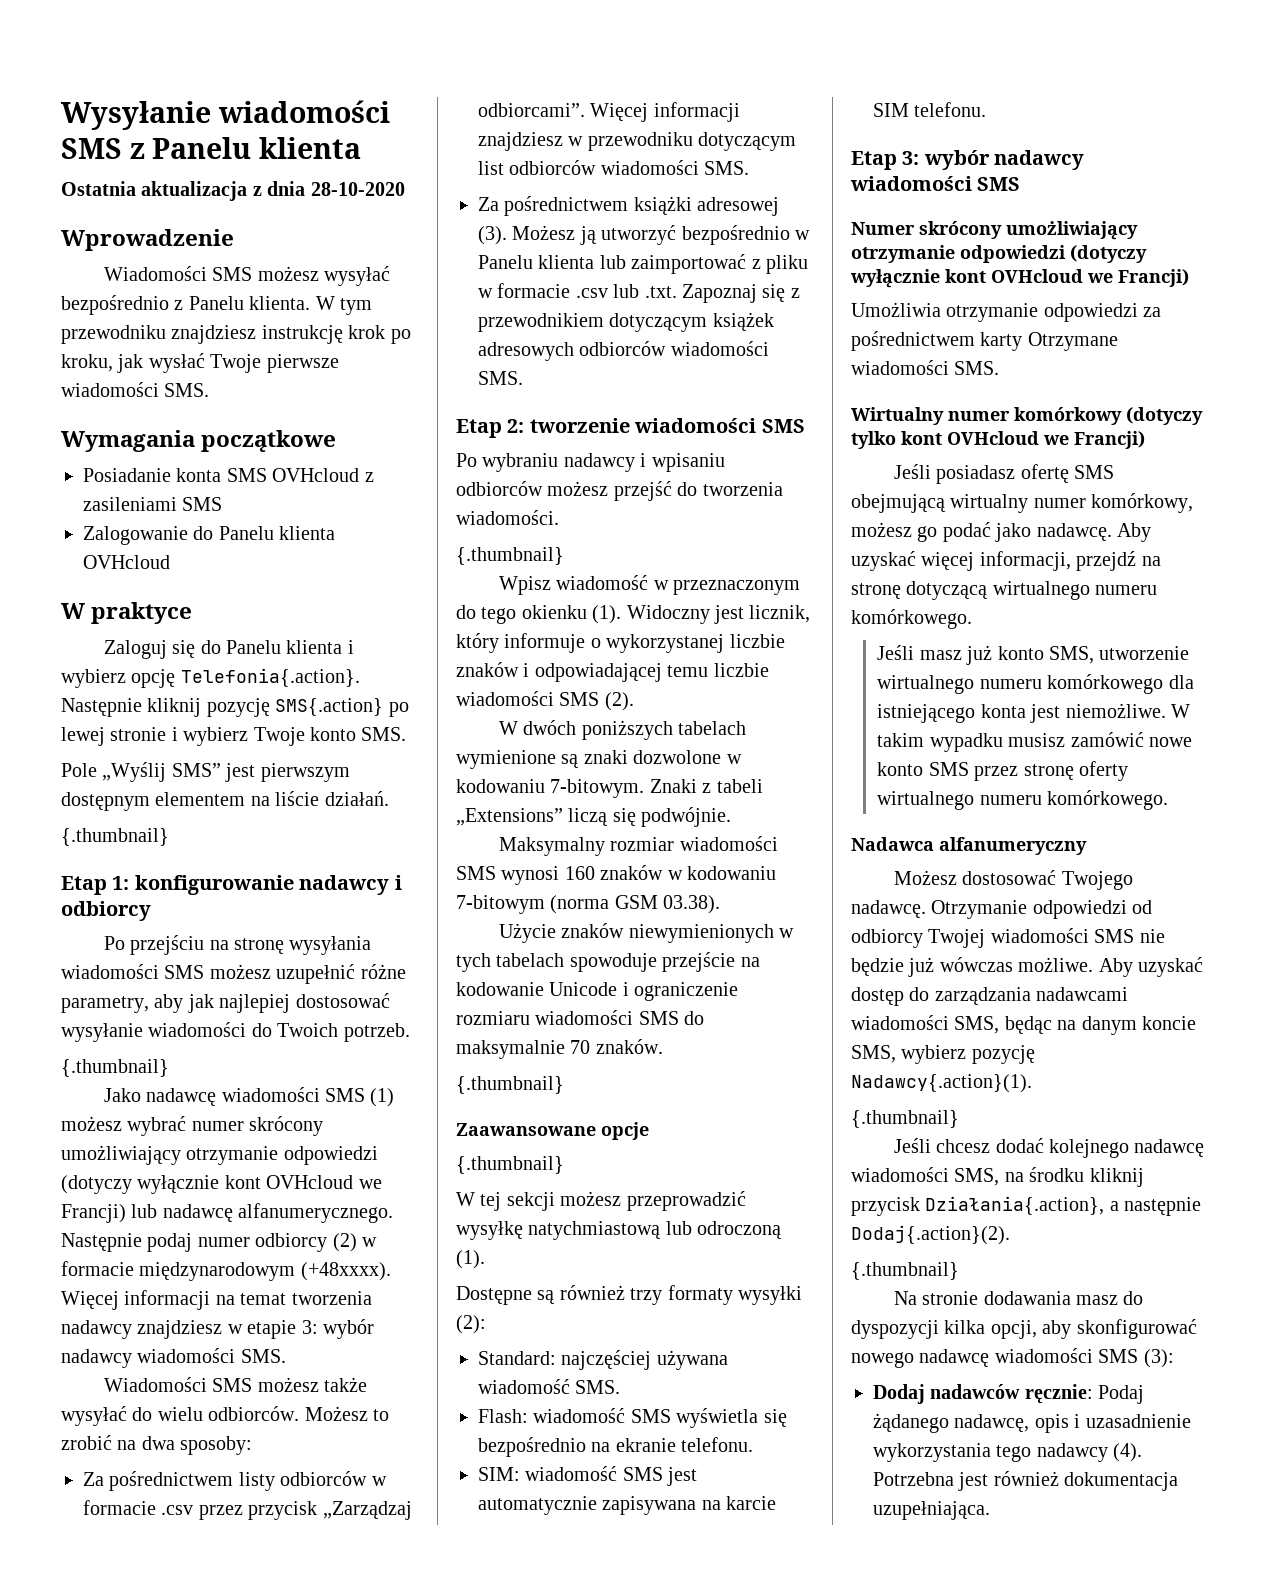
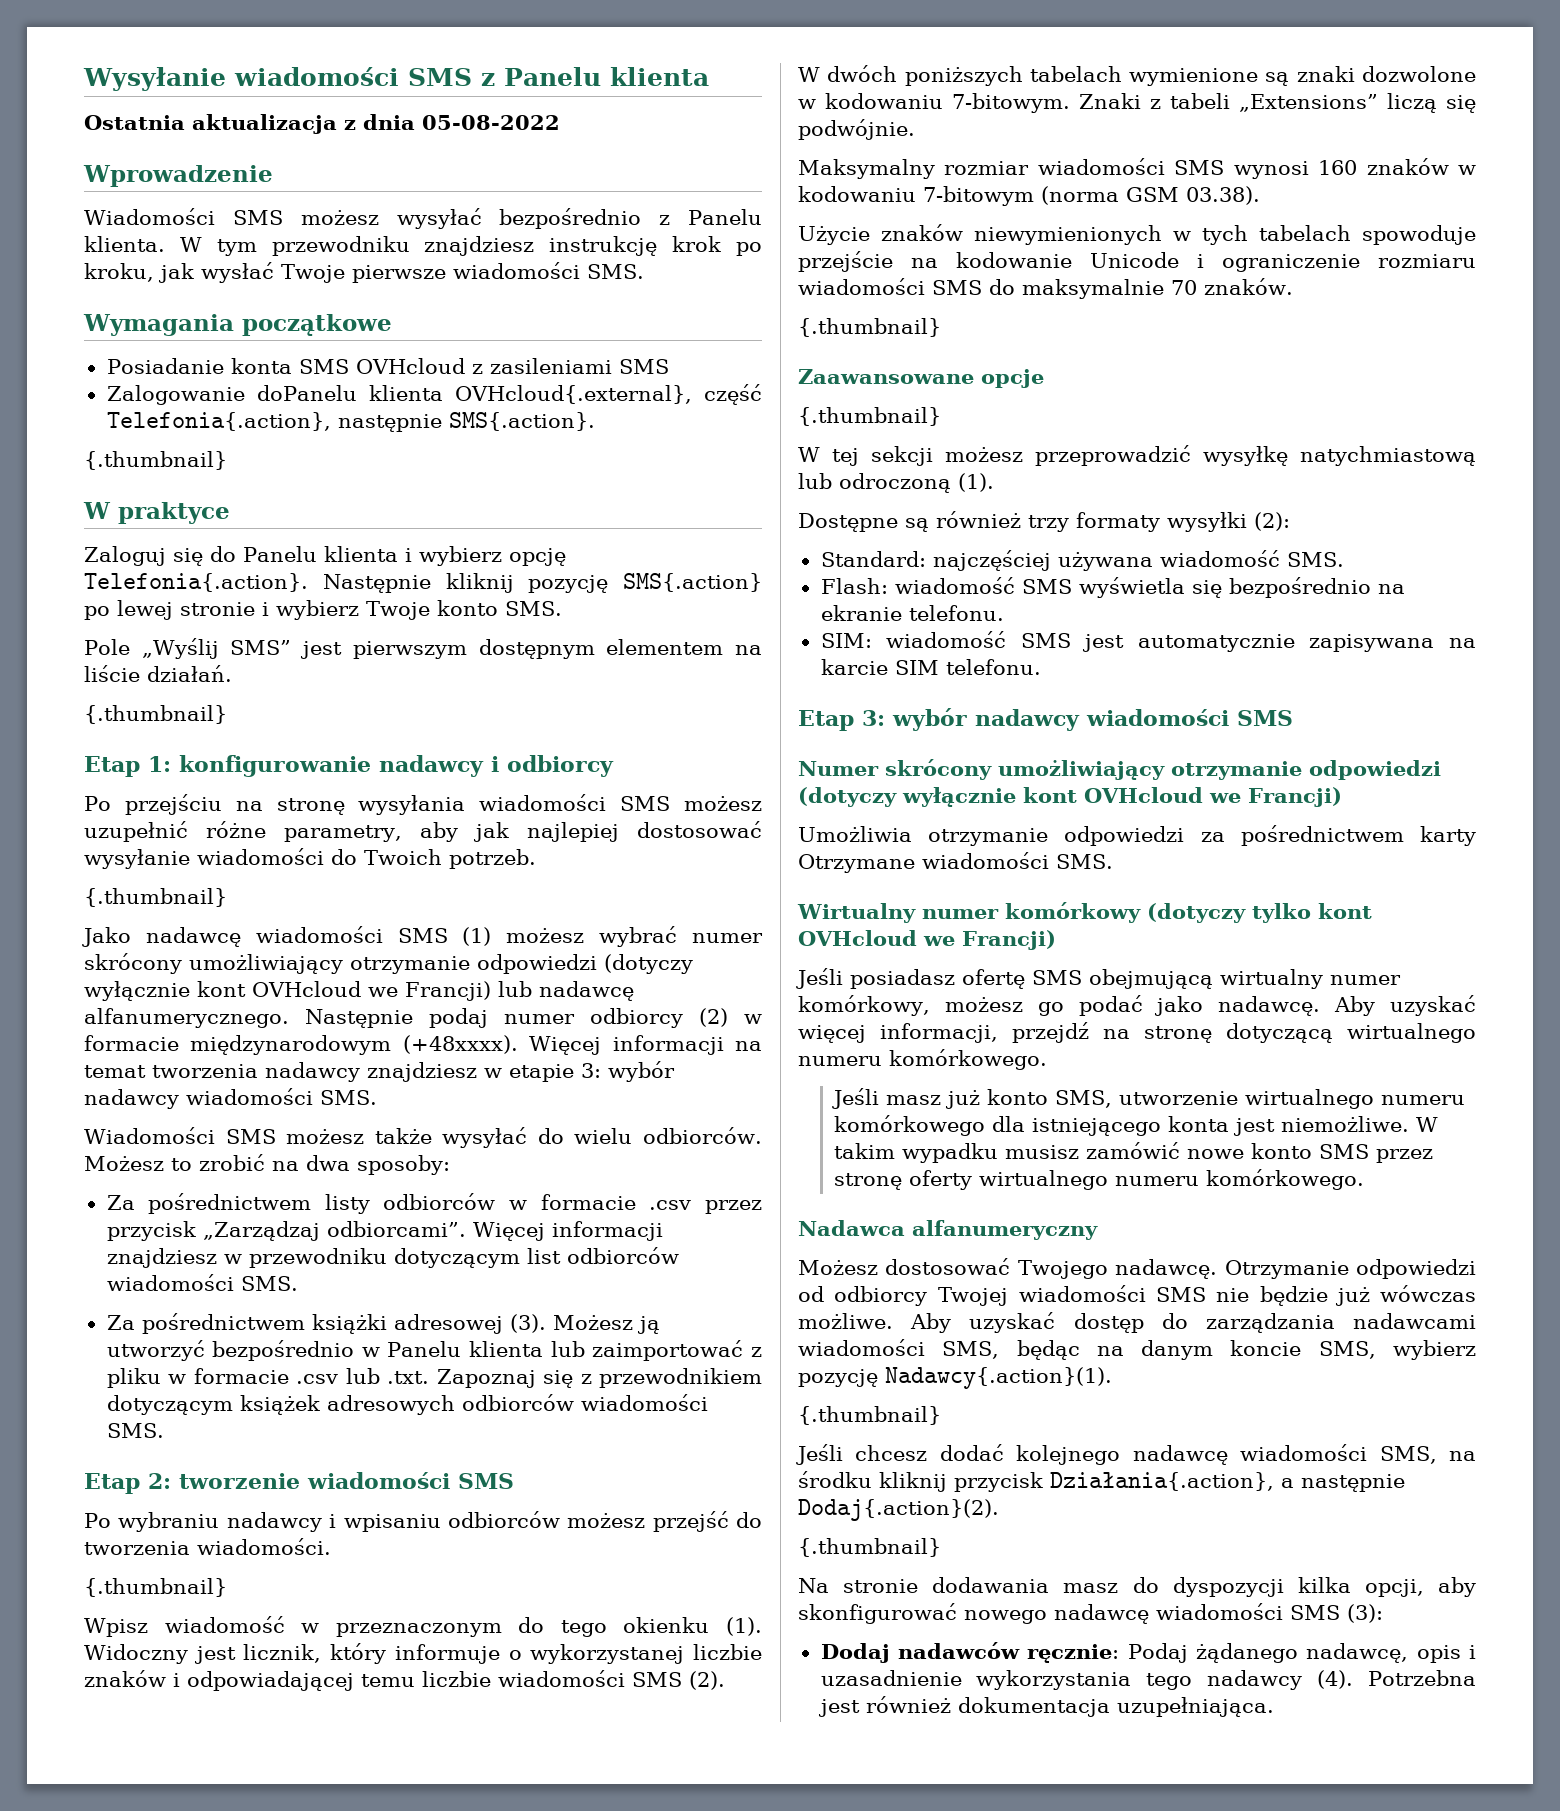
[310,182,405,196] 28-10-2020 -> [422,115,560,130] 05-08-2022
[193,526,336,540] [83,555,170,569] do Panelu klienta OVHcloud -> [256,384,762,405] [106,412,595,432] [84,451,227,470] doPanelu klienta OVHcloud{.external}, część Telefonia{.action}, następnie SMS{.action}. // {.thumbnail}

